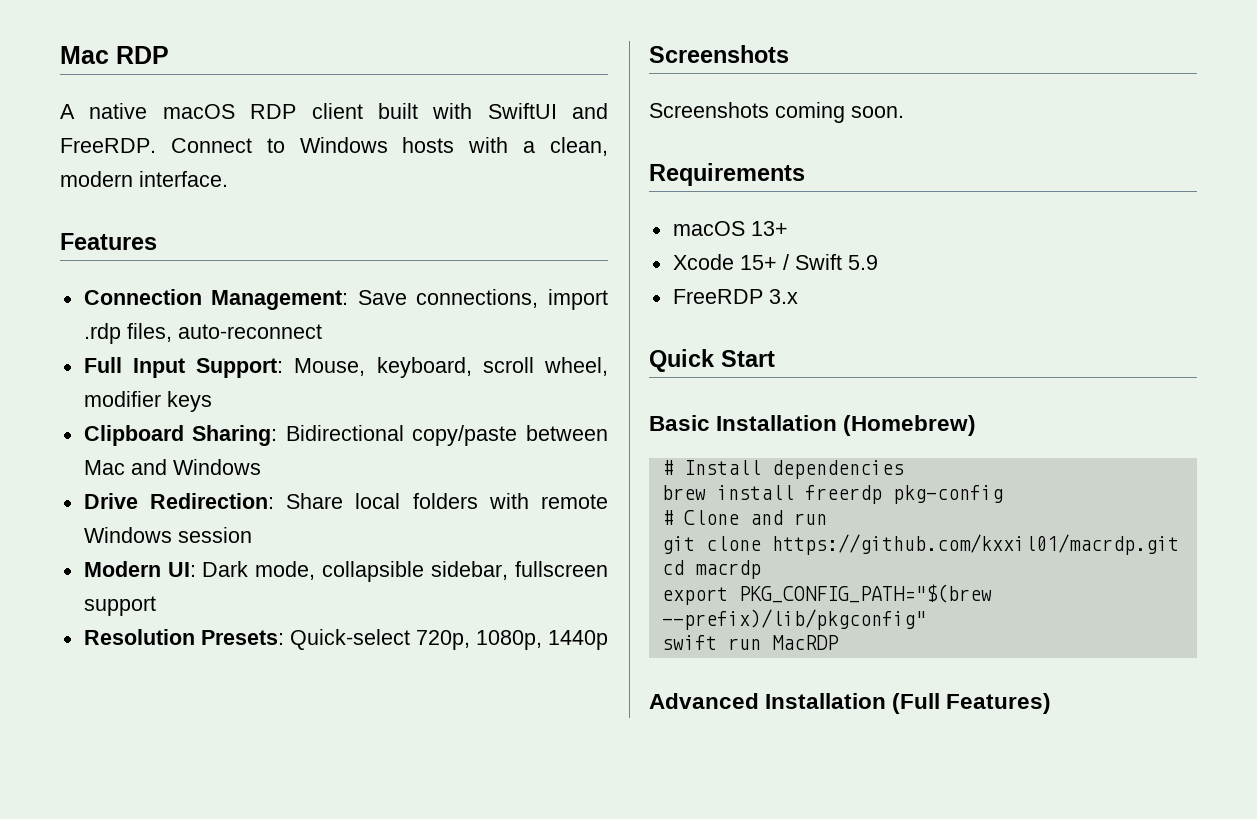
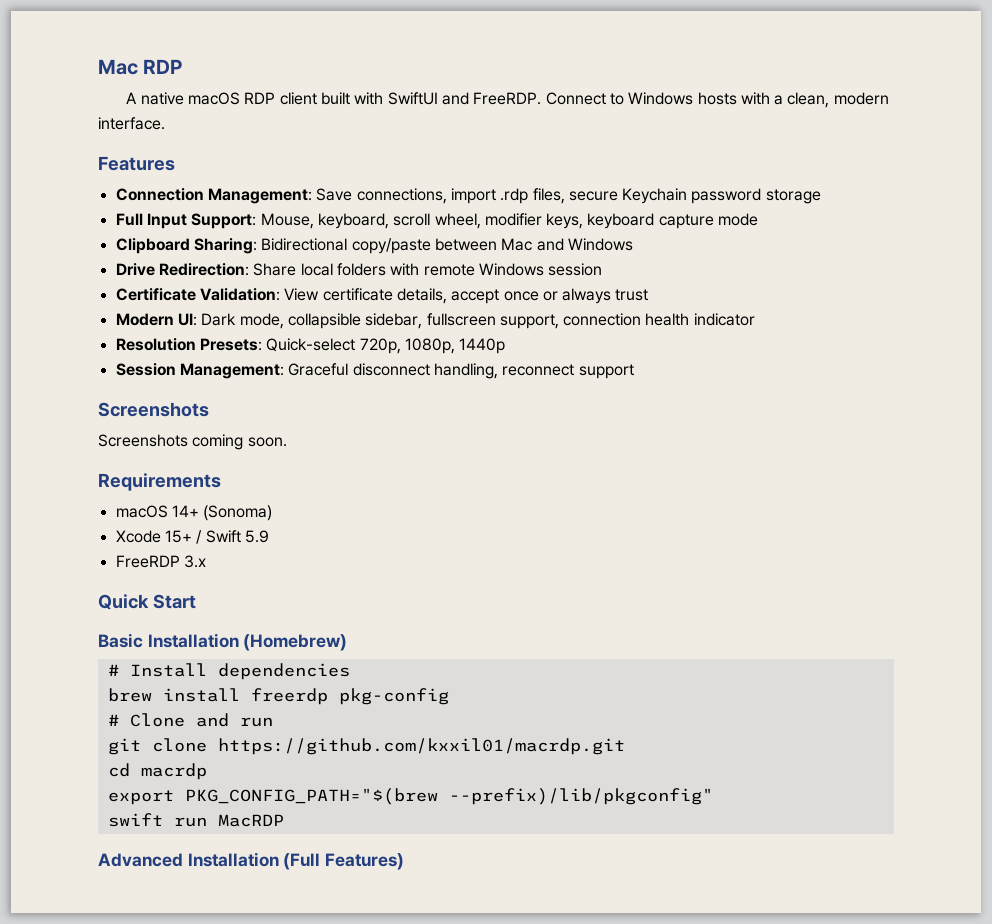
[177,324,322,339] auto-reconnect -> [568,188,821,204] secure Keychain password storage
[166,391,212,412] keys -> [546,213,759,229] keys, keyboard capture mode
(252, 535) none -> [115,288,649,304] // Certificate Validation: View certificate details, accept once or always trust
[83,596,156,616] support -> [499,313,755,329] support, connection health indicator
(608, 640) none -> [115,363,634,379] // Session Management: Graceful disconnect handling, reconnect support
[750,221,788,236] 13+ -> [171,505,273,521] 14+ (Sonoma)

